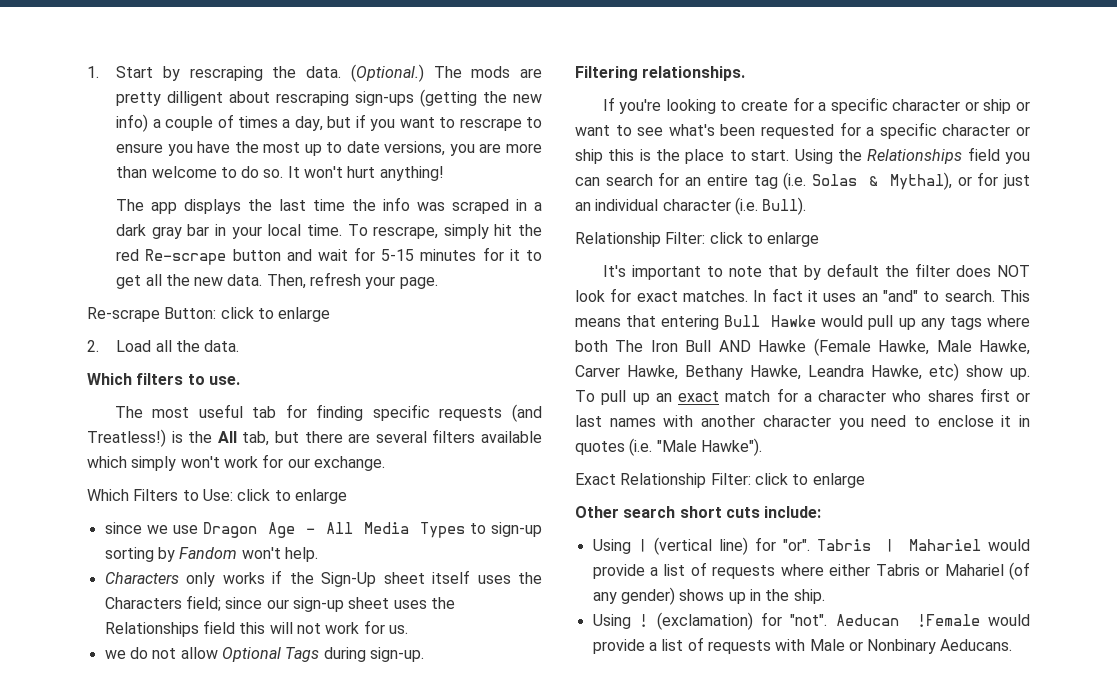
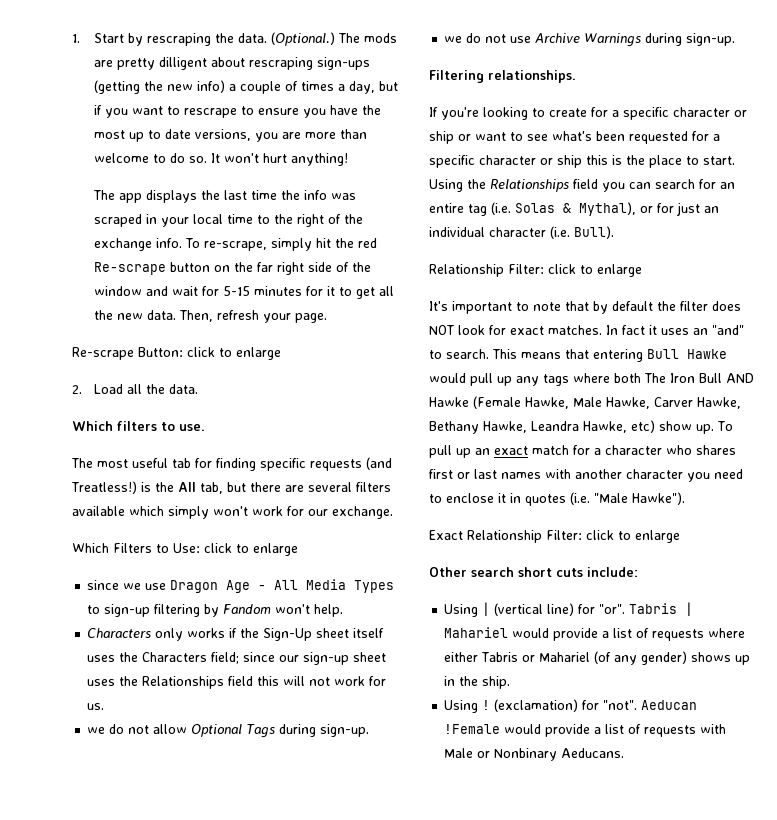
[534,202,542,211] [116,224,439,239] a dark gray bar in your local time. To rescrape, -> [160,214,363,227] [93,238,268,251] your local time to the right of the exchange info. To re-scrape,
(281, 255) none -> [213,262,371,275] [93,286,142,296] on the far right side of the window
[104,547,154,562] sorting -> [154,604,201,617] filtering
(424, 654) none -> [444,33,736,47] // we do not use Archive Warnings during sign-up.

